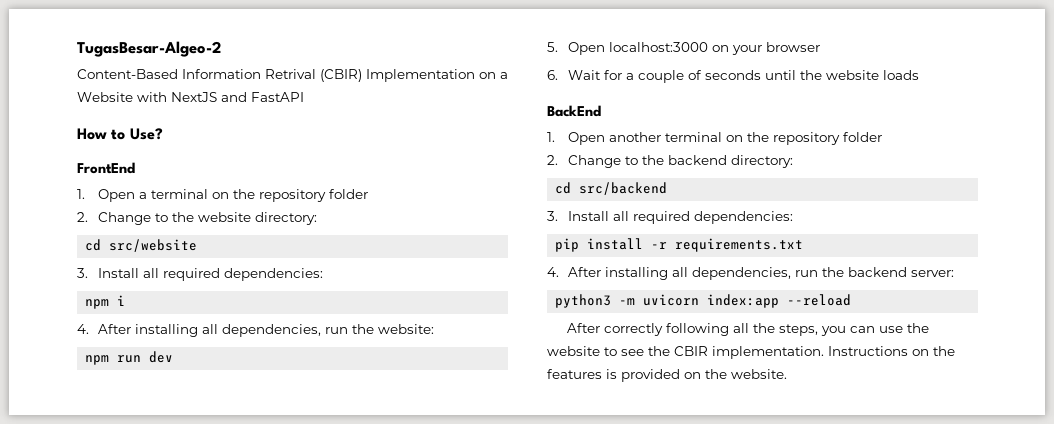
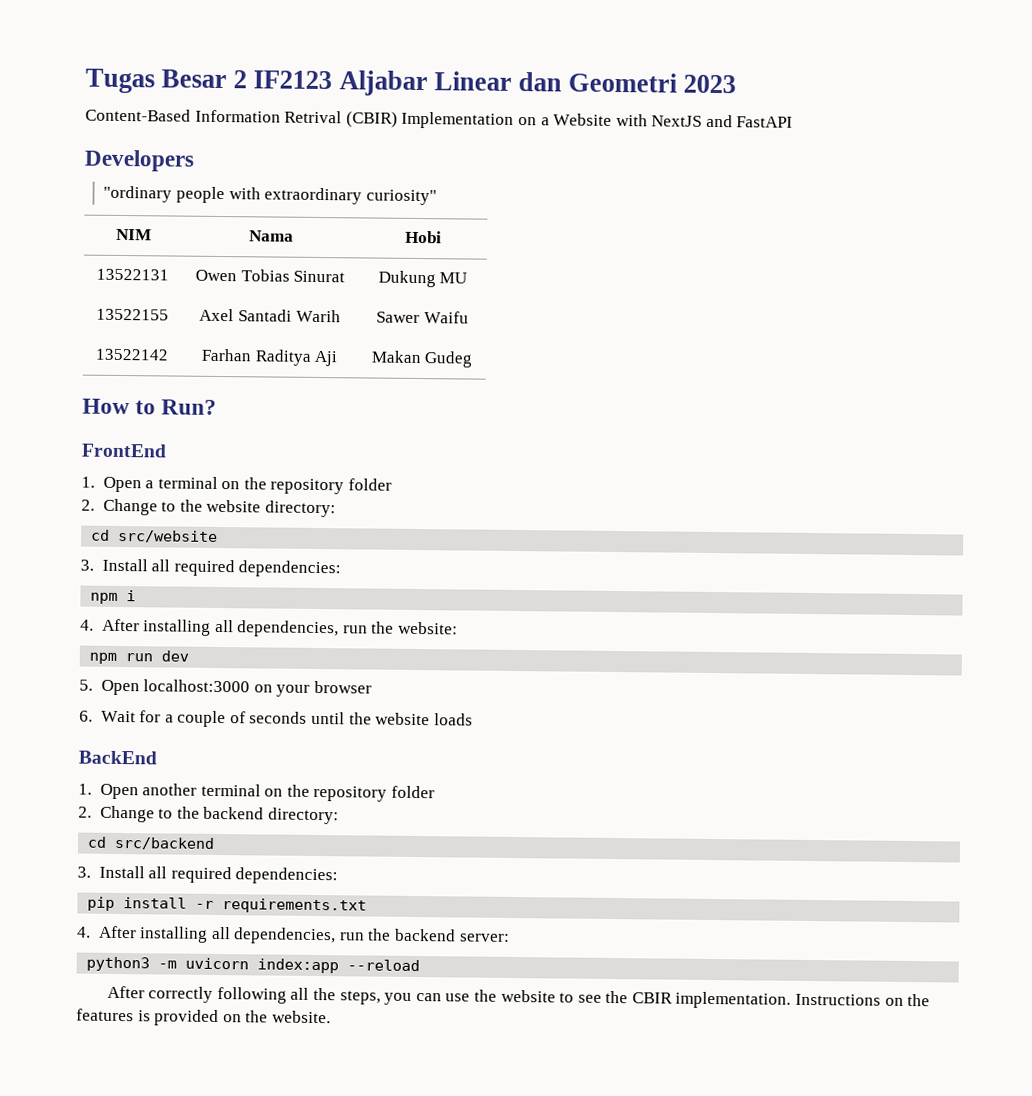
[77,41,221,57] TugasBesar-Algeo-2 -> [85,68,737,97] Tugas Besar 2 IF2123 Aljabar Linear dan Geometri 2023
(304, 97) none -> [84,149,195,172] [103,185,437,206] [115,228,152,241] [248,230,294,242] [405,230,442,244] [96,268,169,281] [194,269,346,283] [377,270,468,288] [96,308,169,321] [199,308,341,323] [376,311,469,324] [95,348,168,361] [200,348,338,367] [370,350,473,368] // Developers // "ordinary people with extraordinary curiosity" // NIM | Nama | Hobi // 13522131 | Owen Tobias Sinurat | Dukung MU // 13522155 | Axel Santadi Warih | Sawer Waifu // 13522142 | Farhan Raditya Aji | Makan Gudeg
[129,128,163,140] Use? -> [161,399,218,415] Run?

